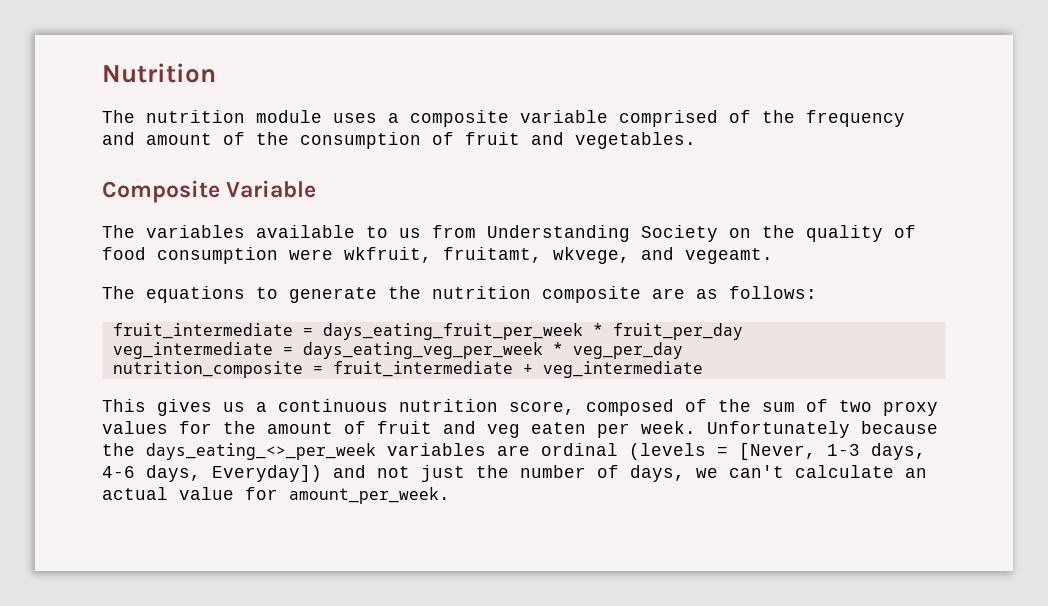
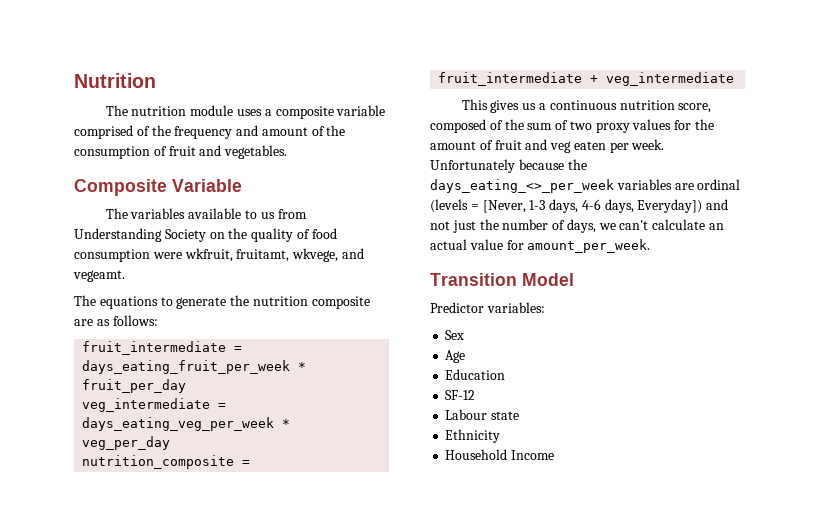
(450, 495) none -> [430,273,574,286] [430,302,545,313] [445,330,465,340] [445,350,466,363] [445,369,506,380] [445,390,476,400] [445,409,520,420] [445,429,501,443] [445,449,555,460] // Transition Model // Predictor variables: // Sex // Age // Education // SF-12 // Labour state // Ethnicity // Household Income

